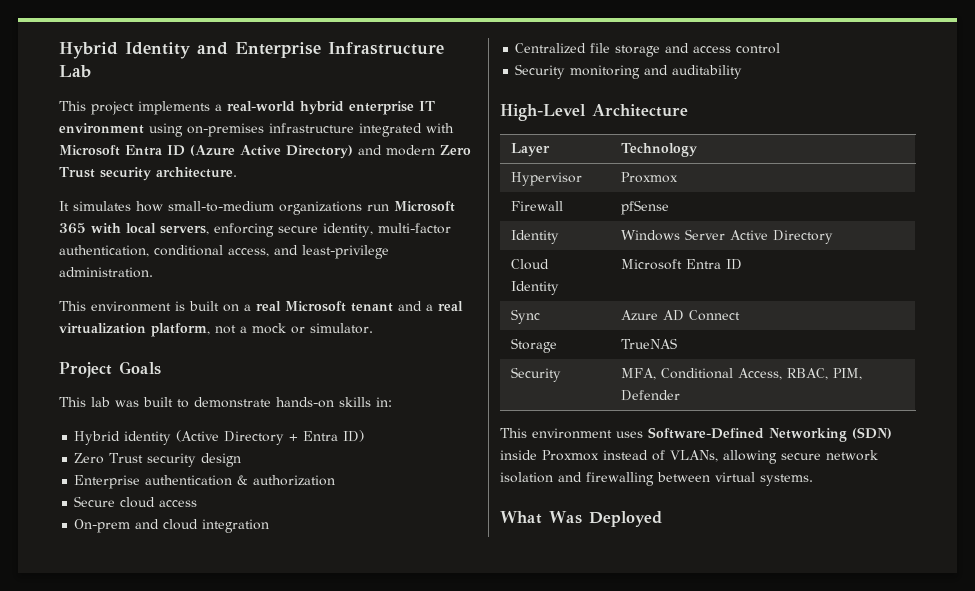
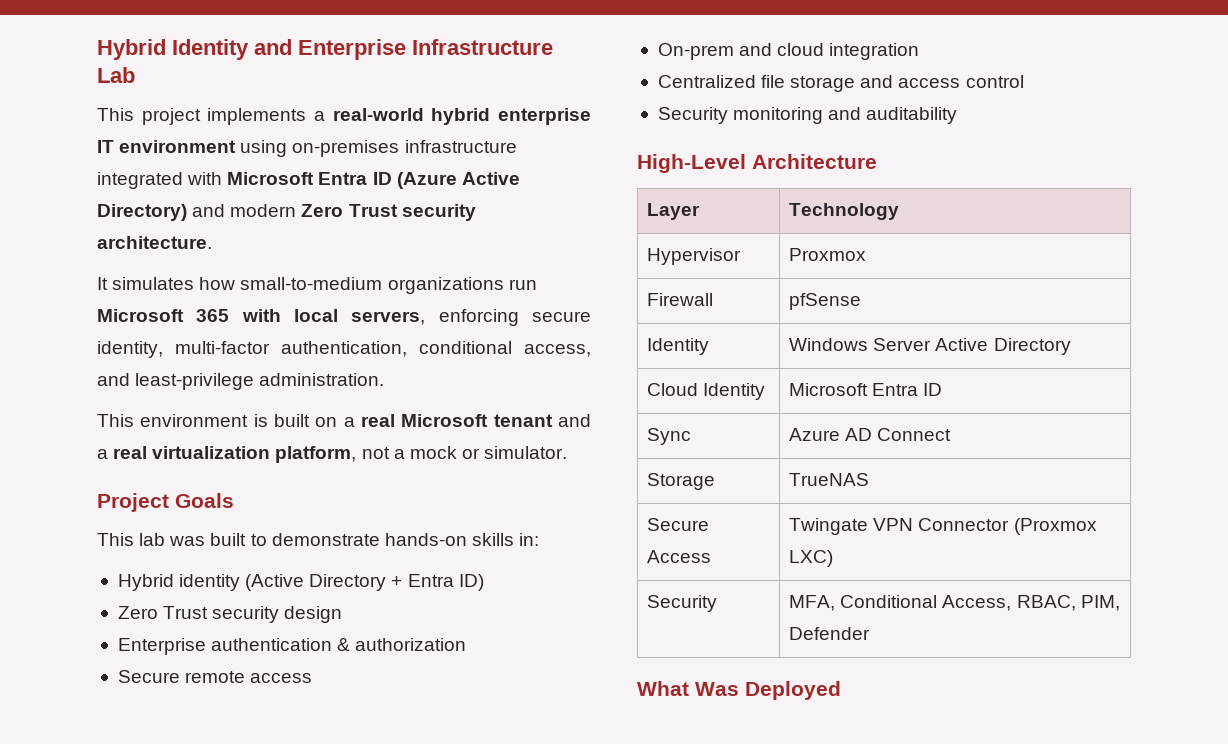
[120,497,156,508] cloud -> [185,671,246,683] remote
(678, 343) none -> [647,518,710,531] [647,550,712,563] [789,518,1097,535] [789,550,834,567] // Secure Access | Twingate VPN Connector (Proxmox LXC)
[500,427,892,442] [500,450,878,464] [500,472,813,486] // This environment uses Software-Defined Networking (SDN) inside Proxmox instead of VLANs, allowing secure network isolation and firewalling between virtual systems. -> (871, 633) none

